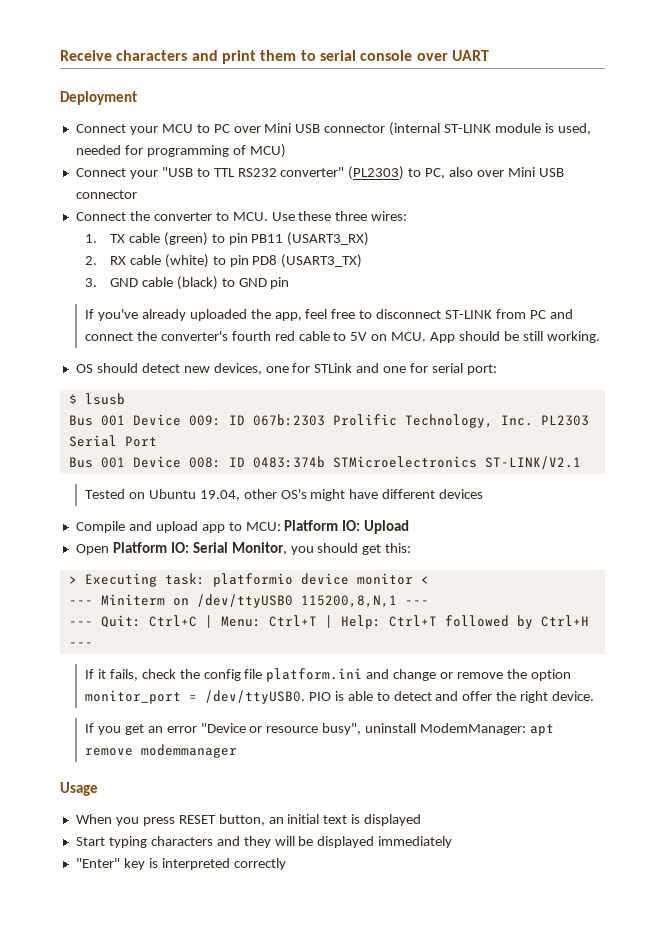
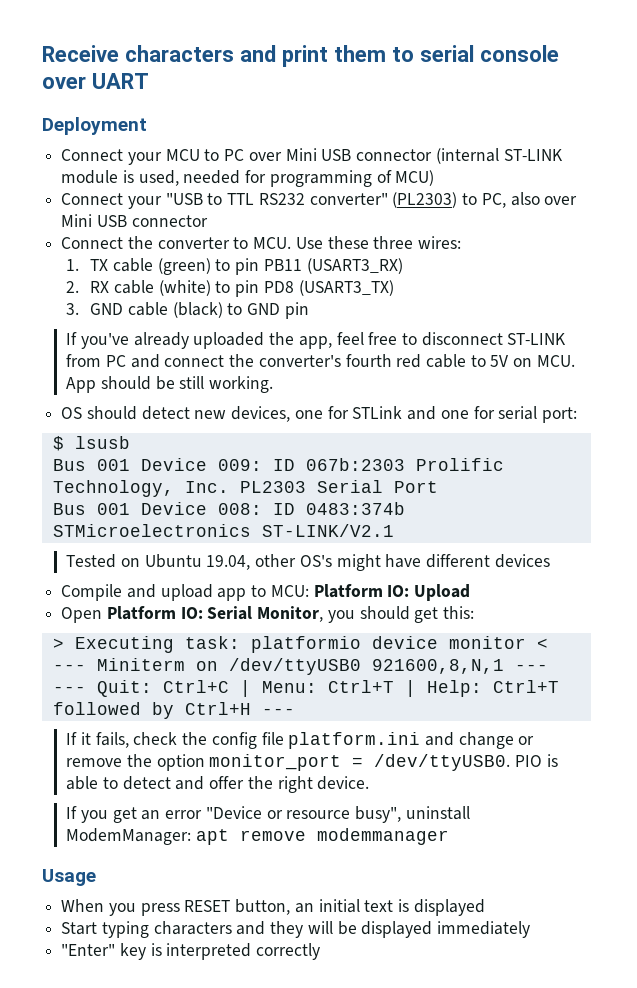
[300,595,397,608] 115200,8,N,1 -> [371,659,504,674] 921600,8,N,1

